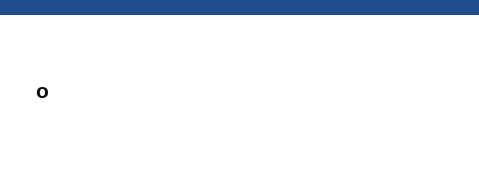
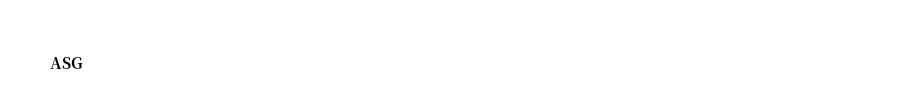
[36,87,49,98] o -> [50,57,83,69] ASG

